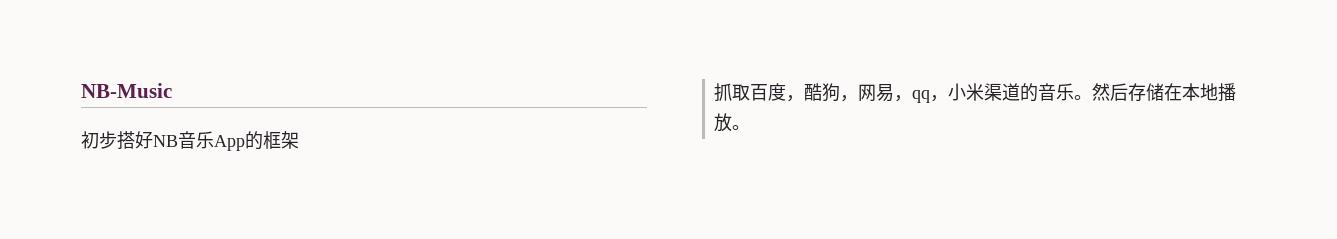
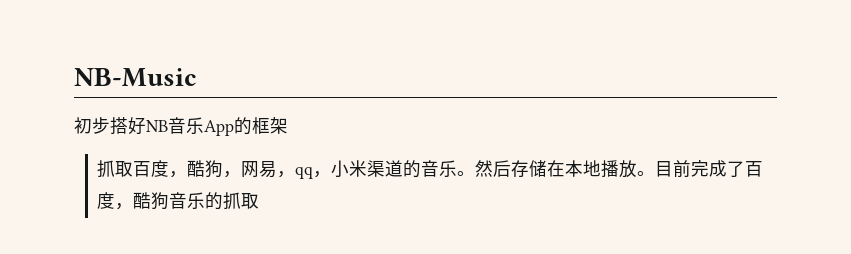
(751, 127) none -> [655,160,764,178] [97,192,260,210] 目前完成了百度，酷狗音乐的抓取

